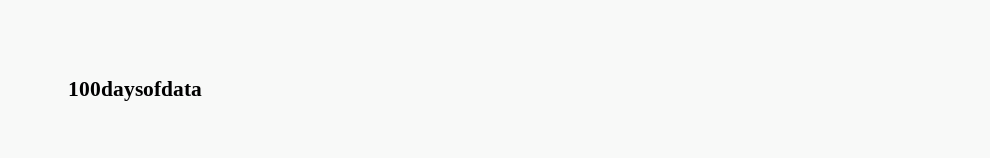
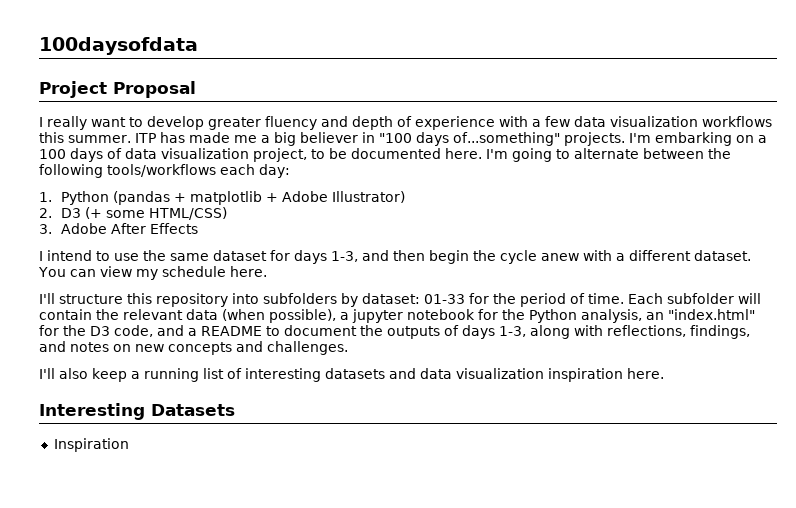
(202, 91) none -> [39,81,196,98] [39,116,772,130] [39,132,767,146] [39,148,731,162] [39,164,290,178] [39,191,405,205] [39,207,227,220] [39,223,198,234] [39,250,751,264] [38,266,267,280] [39,293,761,307] [39,309,755,323] [39,325,750,339] [39,341,348,355] [39,368,664,382] [39,403,235,420] [53,438,129,452] // Project Proposal // I really want to develop greater fluency and depth of experience with a few data visualization workflows this summer. ITP has made me a big believer in "100 days of...something" projects. I'm embarking on a 100 days of data visualization project, to be documented here. I'm going to alternate between the following tools/workflows each day: // 1. Python (pandas + matplotlib + Adobe Illustrator) // 2. D3 (+ some HTML/CSS) // 3. Adobe After Effects // I intend to use the same dataset for days 1-3, and then begin the cycle anew with a different dataset. You can view my schedule here. // I'll structure this repository into subfolders by dataset: 01-33 for the period of time. Each subfolder will contain the relevant data (when possible), a jupyter notebook for the Python analysis, an "index.html" for the D3 code, and a README to document the outputs of days 1-3, along with reflections, findings, and notes on new concepts and challenges. // I'll also keep a running list of interesting datasets and data visualization inspiration here. // Interesting Datasets // Inspiration

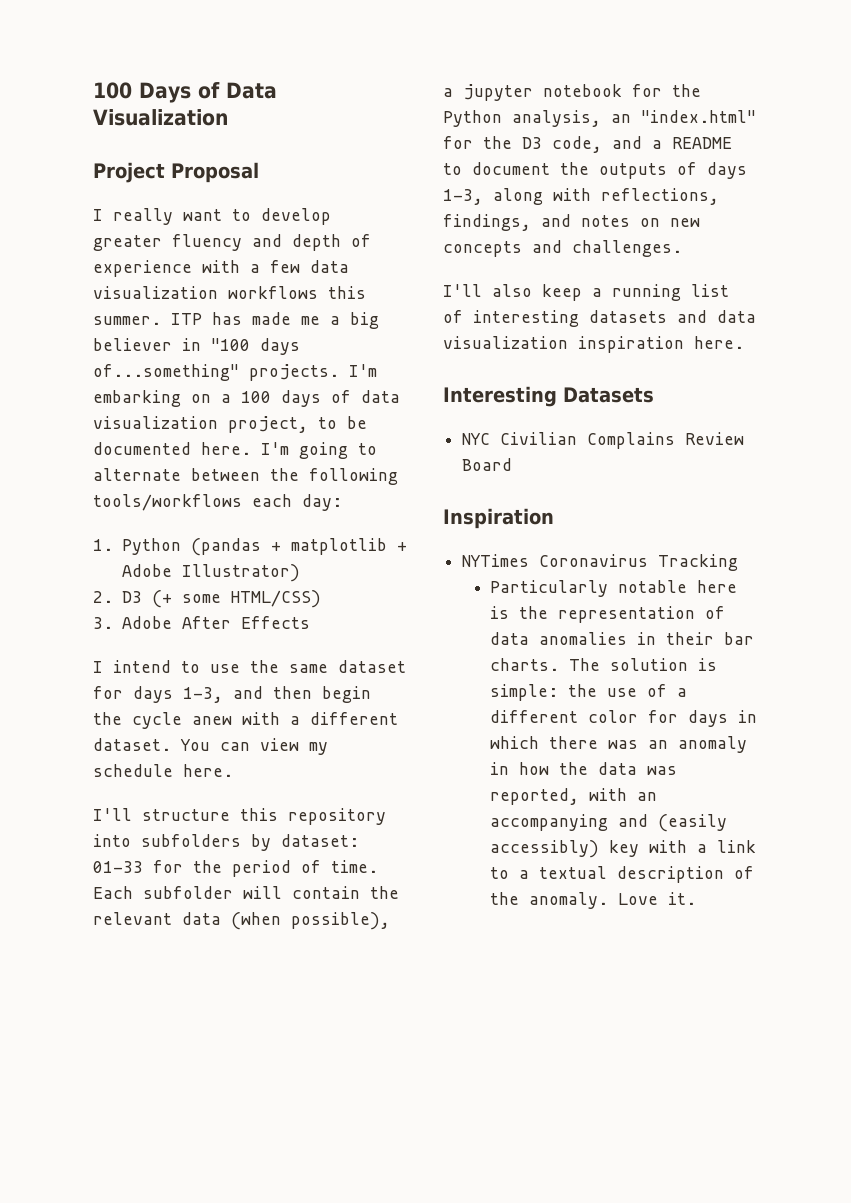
[39,37,198,55] 100daysofdata -> [93,82,277,103] [93,109,228,126] 100 Days of Data Visualization
[53,438,129,452] Inspiration -> [462,432,745,449] [462,458,513,471] [443,508,554,529] [462,554,739,571] [490,580,738,597] [490,606,726,623] [490,632,755,645] [490,658,718,671] [490,684,688,701] [490,710,758,727] [490,736,748,753] [490,762,678,775] [490,788,658,805] [490,814,728,832] [490,840,757,858] [490,866,755,883] [490,892,697,909] NYC Civilian Complains Review Board // Inspiration // NYTimes Coronavirus Tracking // Particularly notable here is the representation of data anomalies in their bar charts. The solution is simple: the use of a different color for days in which there was an anomaly in how the data was reported, with an accompanying and (easily accessibly) key with a link to a textual description of the anomaly. Love it.

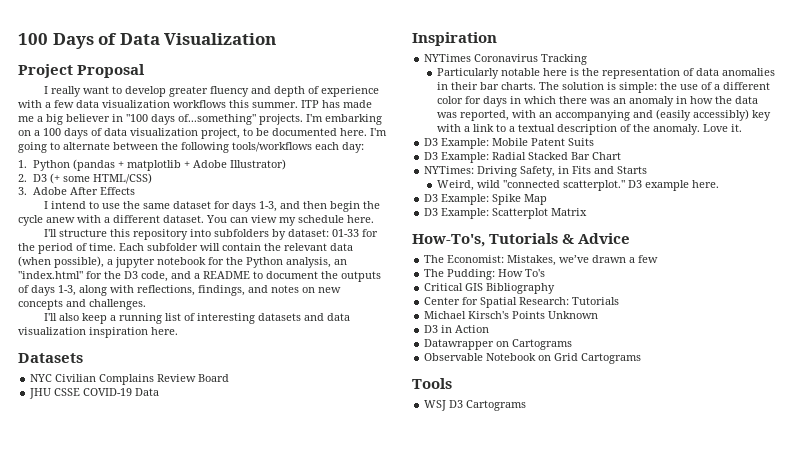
[443,386,557,407] Interesting -> (178, 331) none
(513, 464) none -> [29,388,160,399] // JHU CSSE COVID-19 Data
(697, 898) none -> [424,138,595,149] [424,152,622,163] [424,166,648,177] [437,180,720,191] [424,194,548,205] [424,208,588,219] [412,233,631,247] [424,255,659,266] [424,269,546,280] [424,283,556,294] [424,297,620,308] [424,311,599,319] [424,325,490,333] [424,339,573,350] [424,353,642,364] [412,378,452,389] [424,400,527,411] // D3 Example: Mobile Patent Suits // D3 Example: Radial Stacked Bar Chart // NYTimes: Driving Safety, in Fits and Starts // Weird, wild "connected scatterplot." D3 example here. // D3 Example: Spike Map // D3 Example: Scatterplot Matrix // How-To's, Tutorials & Advice // The Economist: Mistakes, we’ve drawn a few // The Pudding: How To's // Critical GIS Bibliography // Center for Spatial Research: Tutorials // Michael Kirsch's Points Unknown // D3 in Action // Datawrapper on Cartograms // Observable Notebook on Grid Cartograms // Tools // WSJ D3 Cartograms

